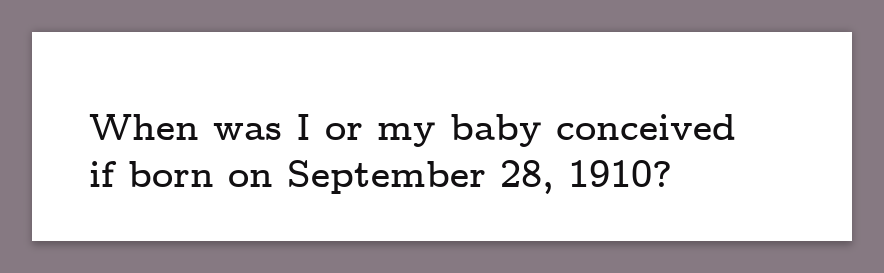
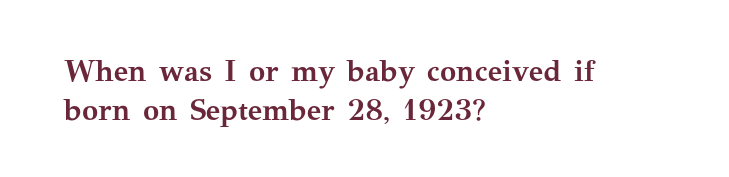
[568,160,672,187] 1910? -> [402,98,486,121] 1923?

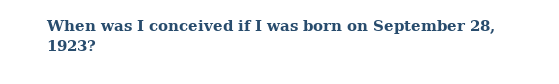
[248,60,596,89] or my baby conceived if -> [149,20,298,31] conceived if I was

